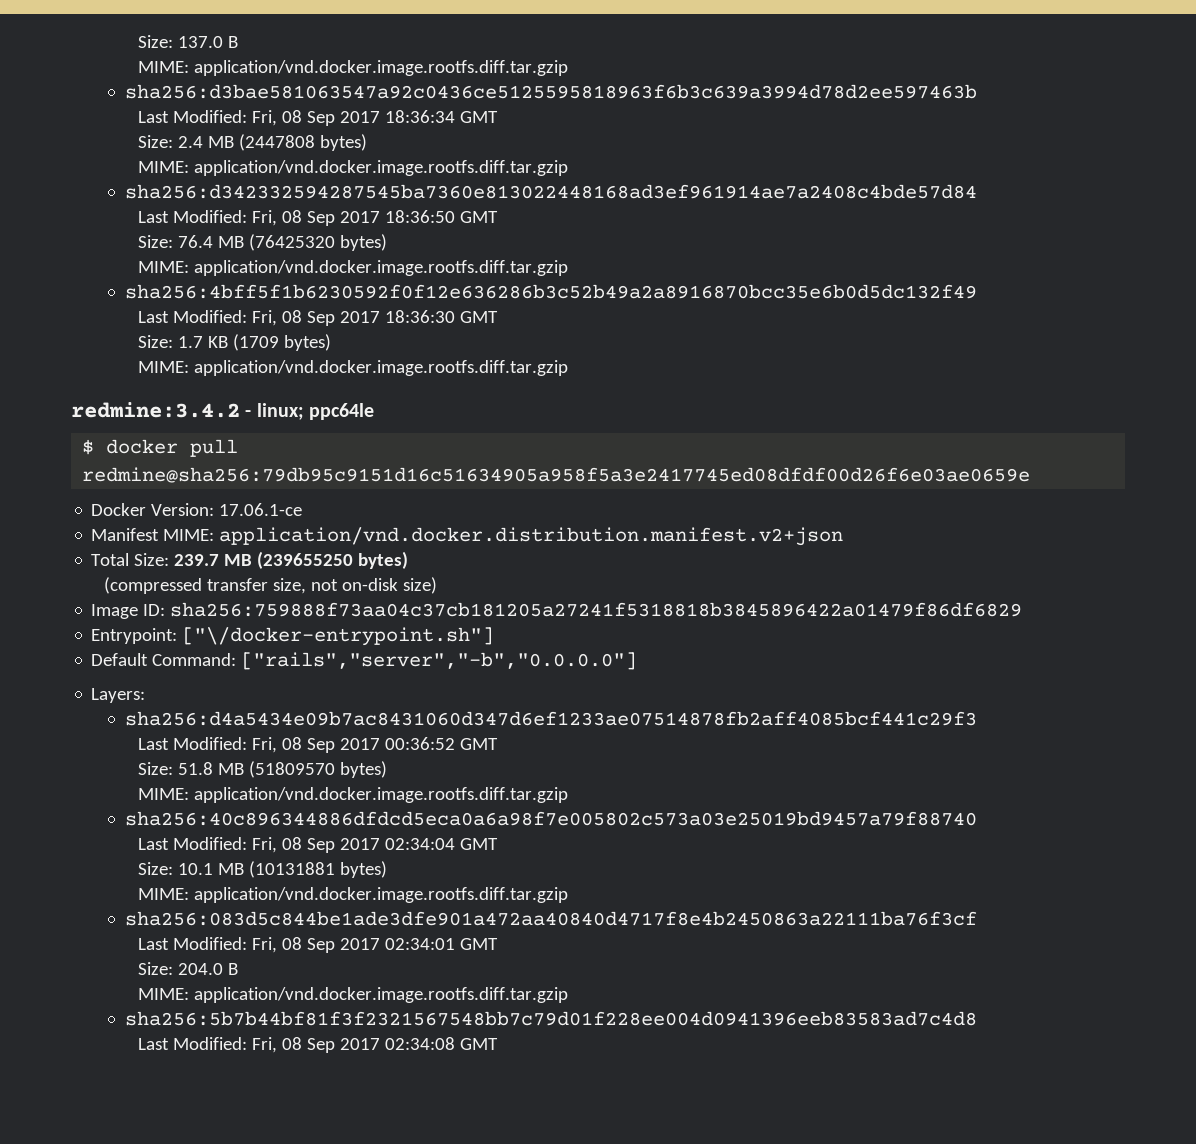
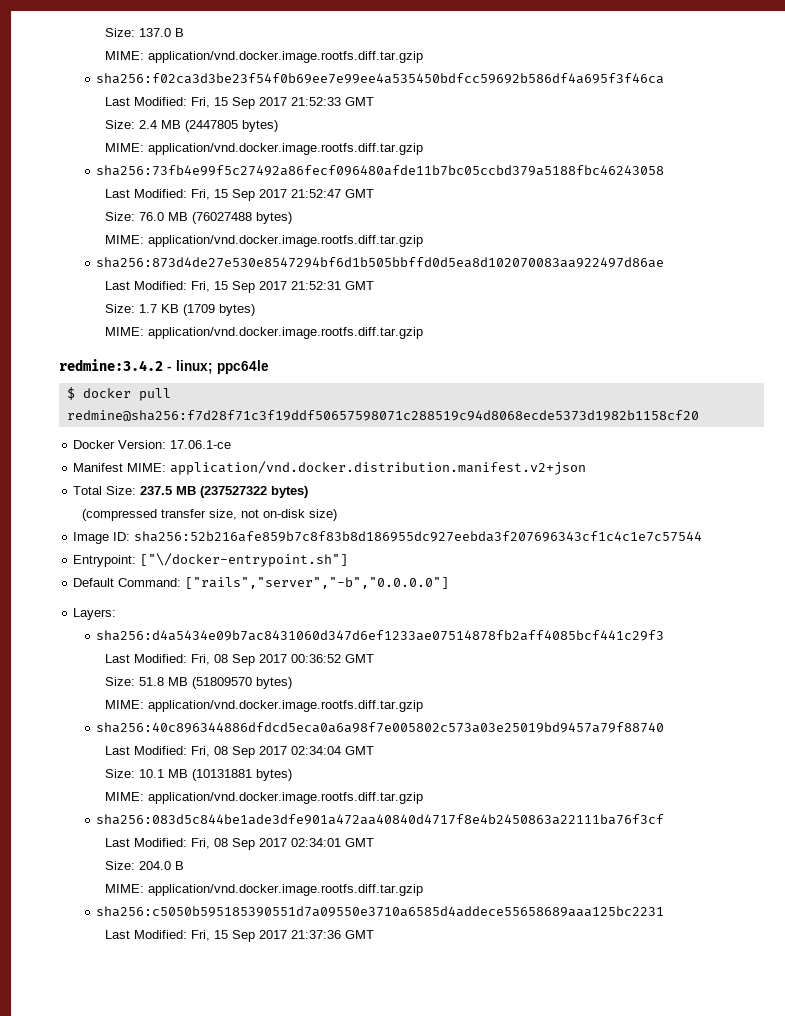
[124,84,977,99] [137,110,455,126] sha256:d3bae581063547a92c0436ce5125595818963f6b3c639a3994d78d2ee597463b // Last Modified: Fri, 08 Sep 2017 18:36:34 -> [96,73,665,84] [104,97,341,109] sha256:f02ca3d3be23f54f0b69ee7e99ee4a535450bdfcc59692b586df4a695f3f46ca // Last Modified: Fri, 15 Sep 2017 21:52:33
[238,134,367,151] [137,160,568,176] [124,184,977,199] [137,210,498,226] [137,234,387,251] [137,260,568,276] [124,284,977,299] [137,310,455,326] (2447808 bytes) // MIME: application/vnd.docker.image.rootfs.diff.tar.gzip // sha256:d342332594287545ba7360e813022448168ad3ef961914ae7a2408c4bde57d84 // Last Modified: Fri, 08 Sep 2017 18:36:50 GMT // Size: 76.4 MB (76425320 bytes) // MIME: application/vnd.docker.image.rootfs.diff.tar.gzip // sha256:4bff5f1b6230592f0f12e636286b3c52b49a2a8916870bcc35e6b0d5dc132f49 // Last Modified: Fri, 08 Sep 2017 18:36:30 -> [184,120,278,132] [104,143,423,155] [96,165,665,176] [104,189,374,201] [104,212,292,224] [104,235,423,247] [96,257,665,268] [104,281,341,293] (2447805 bytes) // MIME: application/vnd.docker.image.rootfs.diff.tar.gzip // sha256:73fb4e99f5c27492a86fecf096480afde11b7bc05ccbd379a5188fbc46243058 // Last Modified: Fri, 15 Sep 2017 21:52:47 GMT // Size: 76.0 MB (76027488 bytes) // MIME: application/vnd.docker.image.rootfs.diff.tar.gzip // sha256:873d4de27e530e8547294bf6d1b505bbffd0d5ea8d102070083aa922497d86ae // Last Modified: Fri, 15 Sep 2017 21:52:31
[82,467,1031,483] redmine@sha256:79db95c9151d16c51634905a958f5a3e2417745ed08dfdf00d26f6e03ae0659e -> [66,410,699,421] redmine@sha256:f7d28f71c3f19ddf50657598071c288519c94d8068ecde5373d1982b1158cf20
[174,551,354,569] 239.7 MB (239655250 -> [140,486,268,498] 237.5 MB (237527322
[170,602,1023,617] sha256:759888f73aa04c37cb181205a27241f5318818b3845896422a01479f86df6829 -> [134,531,703,542] sha256:52b216afe859b7c8f83b8d186955dc927eebda3f207696343cf1c4c1e7c57544
[124,1011,977,1026] [137,1037,455,1053] sha256:5b7b44bf81f3f2321567548bb7c79d01f228ee004d0941396eeb83583ad7c4d8 // Last Modified: Fri, 08 Sep 2017 02:34:08 -> [96,906,665,917] [104,930,341,942] sha256:c5050b595185390551d7a09550e3710a6585d4addece55658689aaa125bc2231 // Last Modified: Fri, 15 Sep 2017 21:37:36

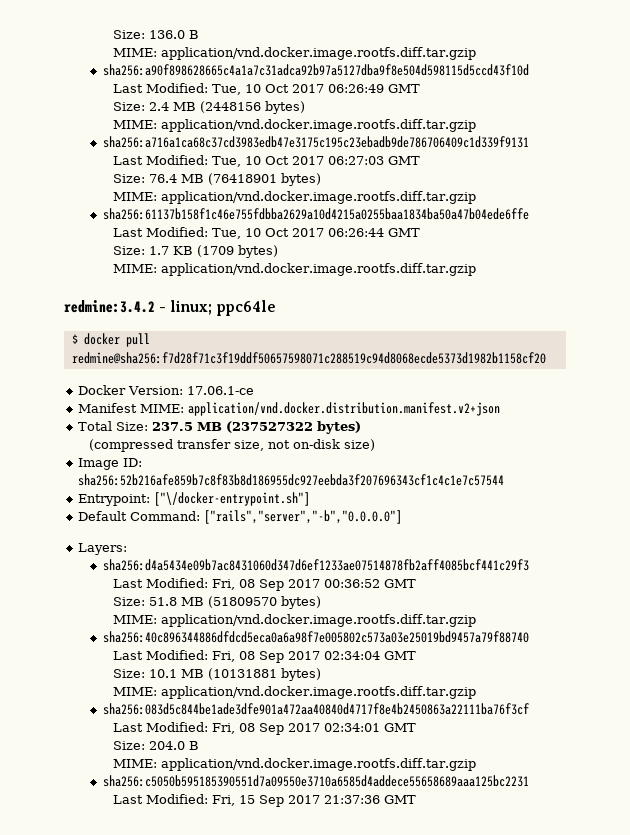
[104,28,184,37] [104,51,423,63] [96,73,665,84] [104,97,341,109] Size: 137.0 B // MIME: application/vnd.docker.image.rootfs.diff.tar.gzip // sha256:f02ca3d3be23f54f0b69ee7e99ee4a535450bdfcc59692b586df4a695f3f46ca // Last Modified: Fri, 15 Sep 2017 21:52:33 -> [113,30,200,39] [113,47,477,60] [102,64,529,76] [113,83,385,95] Size: 136.0 B // MIME: application/vnd.docker.image.rootfs.diff.tar.gzip // sha256:a90f898628665c4a1a7c31adca92b97a5127dba9f8e504d598115d5ccd43f10d // Last Modified: Tue, 10 Oct 2017 06:26:49
[184,120,278,132] [104,143,423,155] [96,165,665,176] [104,189,374,201] [104,212,292,224] [104,235,423,247] [96,257,665,268] [104,281,341,293] (2447805 bytes) // MIME: application/vnd.docker.image.rootfs.diff.tar.gzip // sha256:73fb4e99f5c27492a86fecf096480afde11b7bc05ccbd379a5188fbc46243058 // Last Modified: Fri, 15 Sep 2017 21:52:47 GMT // Size: 76.0 MB (76027488 bytes) // MIME: application/vnd.docker.image.rootfs.diff.tar.gzip // sha256:873d4de27e530e8547294bf6d1b505bbffd0d5ea8d102070083aa922497d86ae // Last Modified: Fri, 15 Sep 2017 21:52:31 -> [200,101,306,114] [113,119,477,132] [102,136,529,148] [113,155,421,167] [113,173,322,186] [113,191,477,204] [102,208,529,220] [113,227,385,239] (2448156 bytes) // MIME: application/vnd.docker.image.rootfs.diff.tar.gzip // sha256:a716a1ca68c37cd3983edb47e3175c195c23ebadb9de786706409c1d339f9131 // Last Modified: Tue, 10 Oct 2017 06:27:03 GMT // Size: 76.4 MB (76418901 bytes) // MIME: application/vnd.docker.image.rootfs.diff.tar.gzip // sha256:61137b158f1c46e755fdbba2629a10d4215a0255baa1834ba50a47b04ede6ffe // Last Modified: Tue, 10 Oct 2017 06:26:44

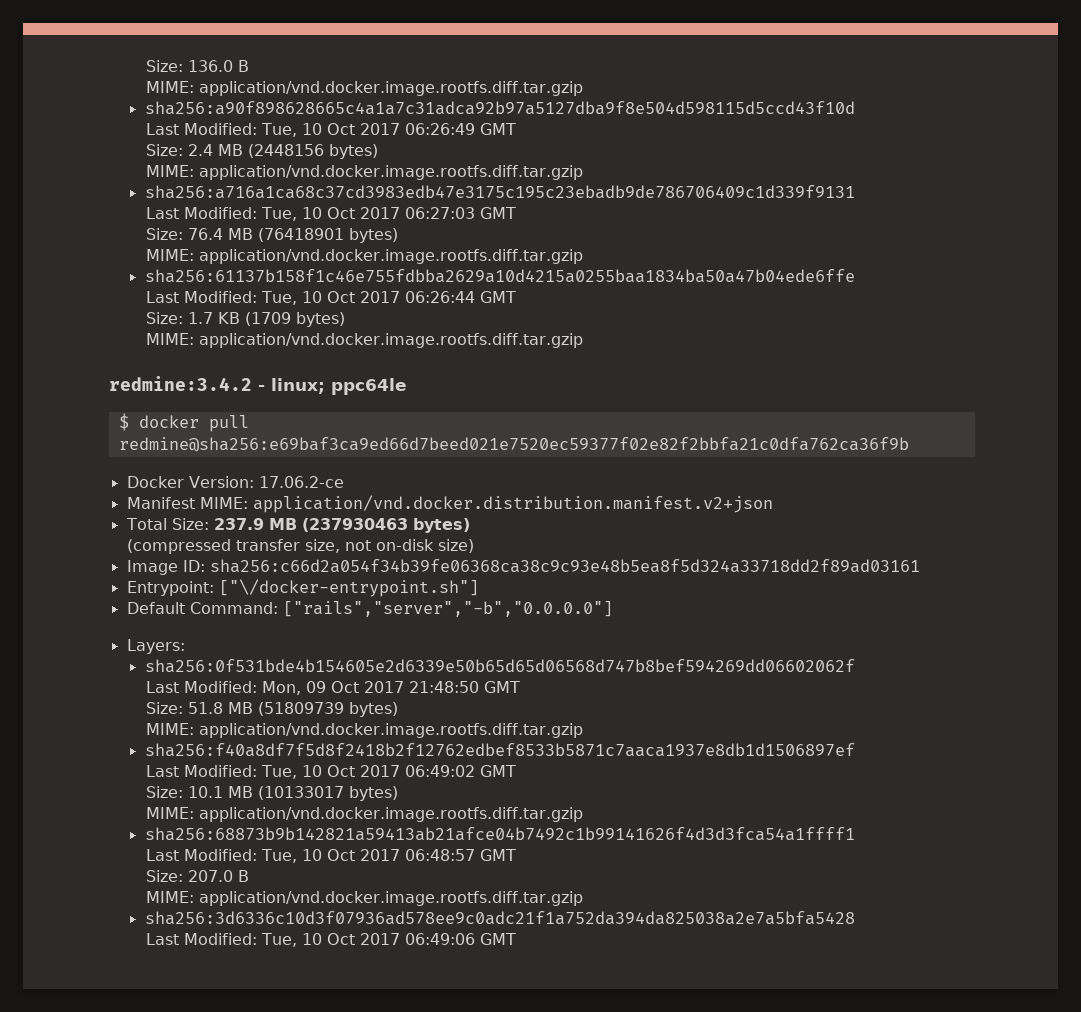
[71,352,546,364] redmine@sha256:f7d28f71c3f19ddf50657598071c288519c94d8068ecde5373d1982b1158cf20 -> [118,437,909,452] redmine@sha256:e69baf3ca9ed66d7beed021e7520ec59377f02e82f2bbfa21c0dfa762ca36f9b
[187,386,255,395] 17.06.1-ce -> [258,476,344,488] 17.06.2-ce
[152,421,314,433] 237.5 MB (237527322 -> [213,518,408,532] 237.9 MB (237930463
[78,474,505,486] sha256:52b216afe859b7c8f83b8d186955dc927eebda3f207696343cf1c4c1e7c57544 -> [209,559,920,573] sha256:c66d2a054f34b39fe06368ca38c9c93e48b5ea8f5d324a33718dd2f89ad03161
[102,559,529,571] [113,578,381,591] sha256:d4a5434e09b7ac8431060d347d6ef1233ae07514878fb2aff4085bcf441c29f3 // Last Modified: Fri, 08 Sep 2017 00:36:52 -> [144,659,855,673] [145,681,479,695] sha256:0f531bde4b154605e2d6339e50b65d65d06568d747b8bef594269dd06602062f // Last Modified: Mon, 09 Oct 2017 21:48:50
[208,596,322,609] [113,614,477,627] [102,631,529,643] [113,650,381,663] (51809570 bytes) // MIME: application/vnd.docker.image.rootfs.diff.tar.gzip // sha256:40c896344886dfdcd5eca0a6a98f7e005802c573a03e25019bd9457a79f88740 // Last Modified: Fri, 08 Sep 2017 02:34:04 -> [257,702,398,717] [145,723,583,738] [144,743,855,757] [145,765,475,779] (51809739 bytes) // MIME: application/vnd.docker.image.rootfs.diff.tar.gzip // sha256:f40a8df7f5d8f2418b2f12762edbef8533b5871c7aaca1937e8db1d1506897ef // Last Modified: Tue, 10 Oct 2017 06:49:02
[208,668,322,681] [113,686,477,699] [102,703,529,715] [113,722,417,735] [113,741,200,750] [113,758,477,771] [102,775,529,787] [113,794,381,807] (10131881 bytes) // MIME: application/vnd.docker.image.rootfs.diff.tar.gzip // sha256:083d5c844be1ade3dfe901a472aa40840d4717f8e4b2450863a22111ba76f3cf // Last Modified: Fri, 08 Sep 2017 02:34:01 GMT // Size: 204.0 B // MIME: application/vnd.docker.image.rootfs.diff.tar.gzip // sha256:c5050b595185390551d7a09550e3710a6585d4addece55658689aaa125bc2231 // Last Modified: Fri, 15 Sep 2017 21:37:36 -> [257,786,398,801] [145,807,583,822] [144,827,855,841] [145,849,516,863] [145,870,249,882] [145,891,583,906] [144,911,855,925] [145,933,475,947] (10133017 bytes) // MIME: application/vnd.docker.image.rootfs.diff.tar.gzip // sha256:68873b9b142821a59413ab21afce04b7492c1b99141626f4d3d3fca54a1ffff1 // Last Modified: Tue, 10 Oct 2017 06:48:57 GMT // Size: 207.0 B // MIME: application/vnd.docker.image.rootfs.diff.tar.gzip // sha256:3d6336c10d3f07936ad578ee9c0adc21f1a752da394da825038a2e7a5bfa5428 // Last Modified: Tue, 10 Oct 2017 06:49:06

